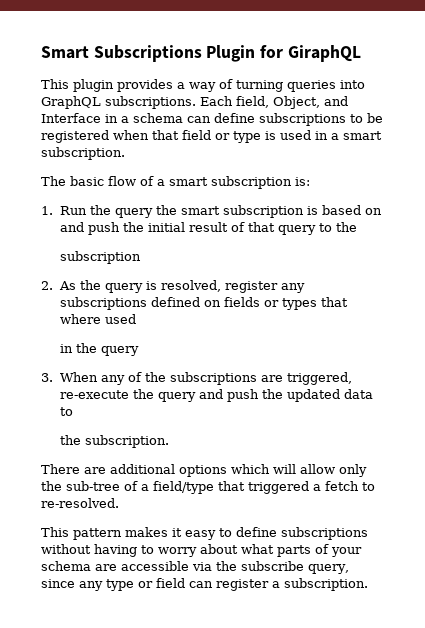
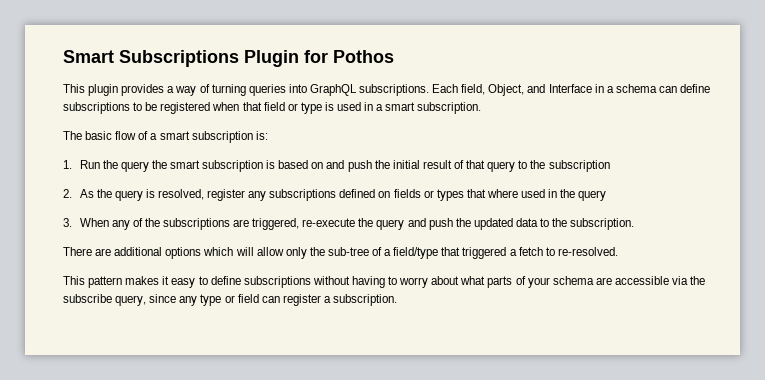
[287,45,361,62] GiraphQL -> [333,50,394,63] Pothos
(358, 227) // -> (546, 164) none
(137, 319) // -> (546, 193) none
(74, 411) // -> (550, 222) none

